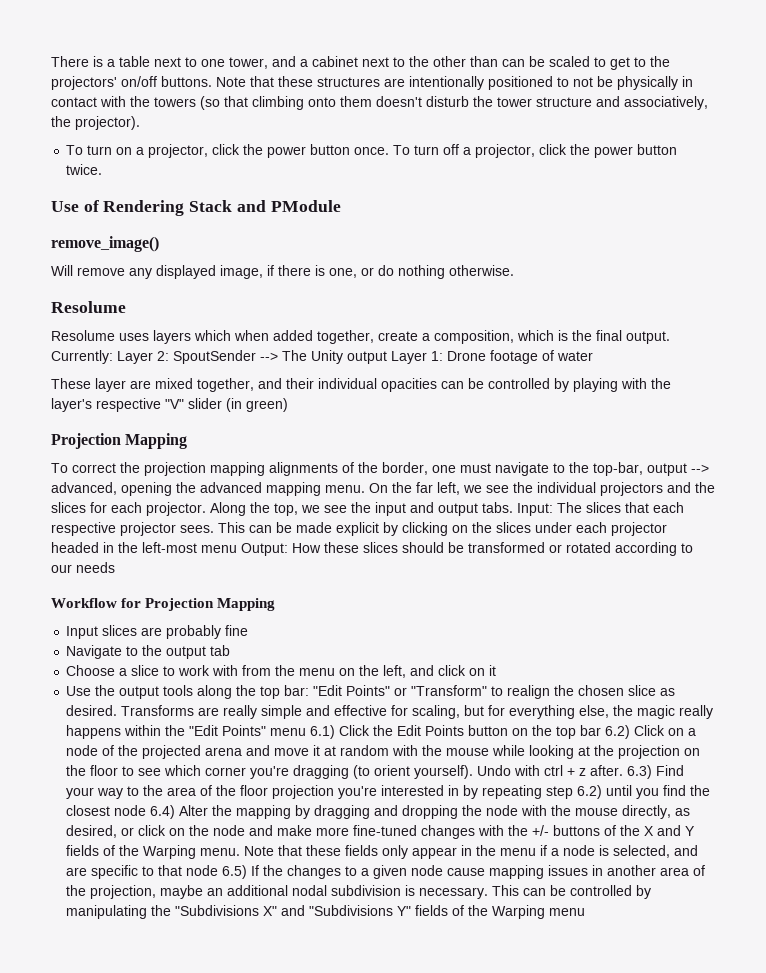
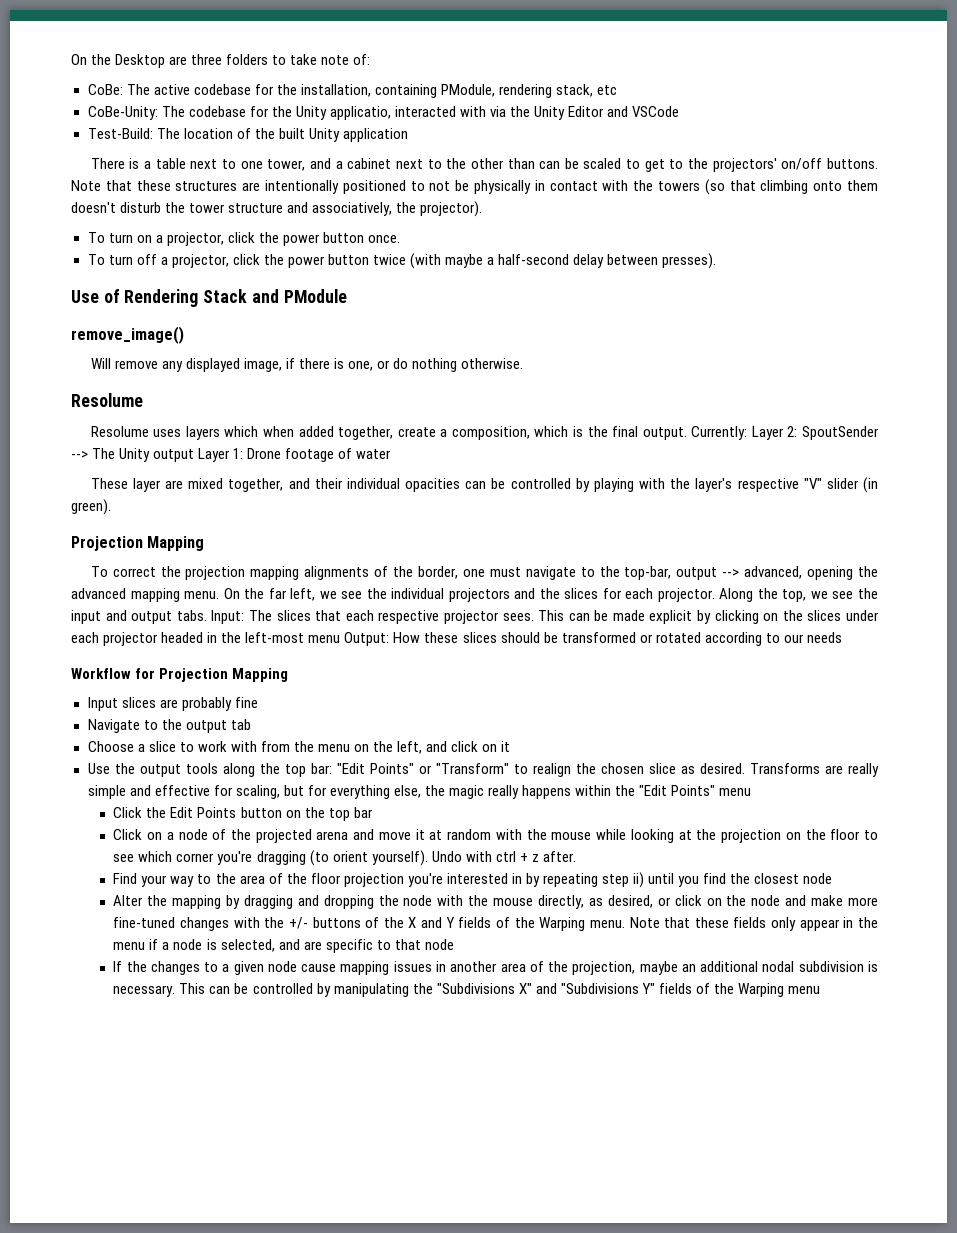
(51, 61) none -> [71,54,371,68] [87,84,618,98] [87,106,680,120] [87,128,408,142] On the Desktop are three folders to take note of: // CoBe: The active codebase for the installation, containing PModule, rendering stack, etc // CoBe-Unity: The codebase for the Unity applicatio, interacted with via the Unity Editor and VSCode // Test-Build: The location of the built Unity application //
(390, 151) none -> (400, 239) //
[66,164,103,175] twice. -> [372,253,717,269] twice (with maybe a half-second delay between presses).
[246,398,288,412] green) -> [71,499,111,515] green).
[310,725,336,739] 6.1) -> (752, 792) //
[605,725,631,739] 6.2) -> (373, 812) //
[627,765,653,779] 6.3) -> (576, 856) //
[577,785,603,799] 6.2) -> [633,872,645,888] ii)
[150,805,176,819] 6.4) -> (833, 878) //
[222,865,248,879] 6.5) -> (454, 944) //

